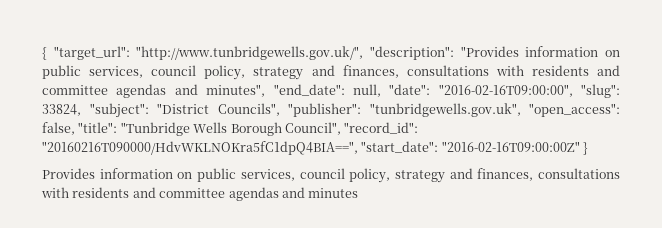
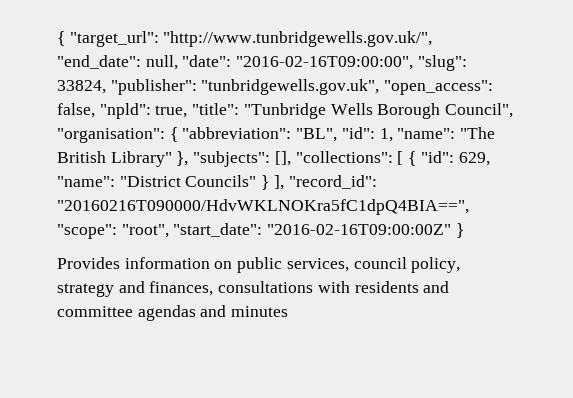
[370,46,621,60] [42,65,621,80] [42,84,266,98] "description": "Provides information on public services, council policy, strategy and finances, consultations with residents and committee agendas and minutes", -> (433, 39) none
[89,103,280,118] "subject": "District Councils", -> (106, 87) none
(75, 128) none -> [99,103,188,119] "npld": true,
[344,122,419,134] [42,141,358,155] "record_id": "20160216T090000/HdvWKLNOKra5fC1dpQ4BIA==", -> [57,127,496,143] [57,151,490,167] [57,175,377,190] [57,199,469,215] [57,224,169,239] "organisation": { "abbreviation": "BL", "id": 1, "name": "The British Library" }, "subjects": [], "collections": [ { "id": 629, "name": "District Councils" } ], "record_id": "20160216T090000/HdvWKLNOKra5fC1dpQ4BIA==", "scope": "root",

